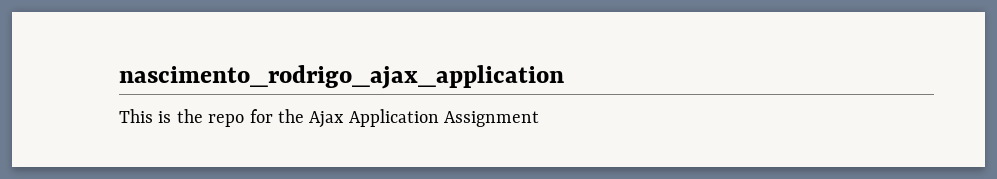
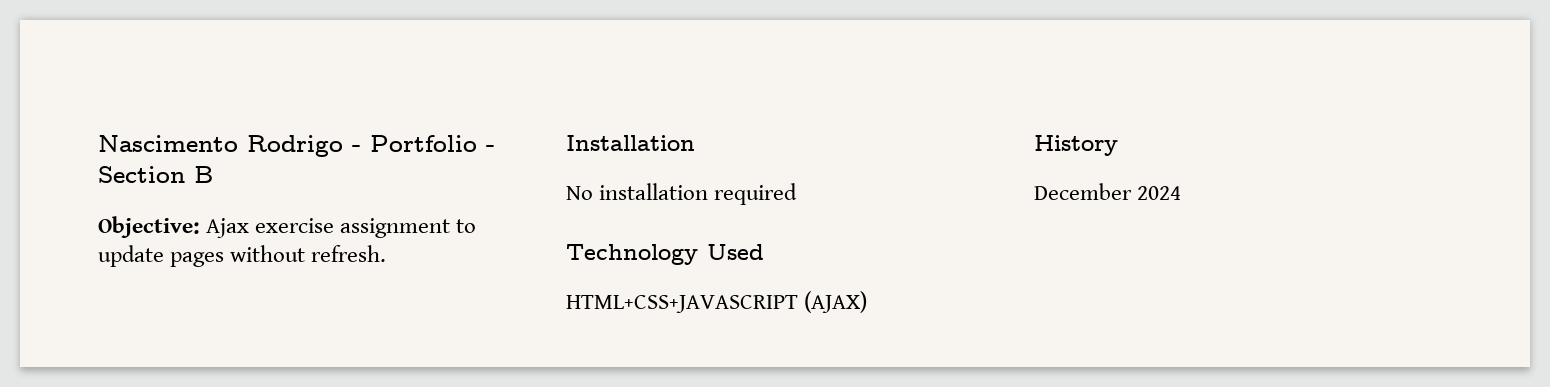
[119,65,564,89] [119,109,540,128] nascimento_rodrigo_ajax_application // This is the repo for the Ajax Application Assignment -> [98,135,495,157] [98,166,213,183] [98,216,477,238] [98,245,387,267] [566,135,695,151] [566,183,798,205] [566,244,764,265] [566,291,868,313] [1034,135,1118,156] [1034,183,1182,200] Nascimento Rodrigo - Portfolio - Section B // Objective: Ajax exercise assignment to update pages without refresh. // Installation // No installation required // Technology Used // HTML+CSS+JAVASCRIPT (AJAX) // History // December 2024

